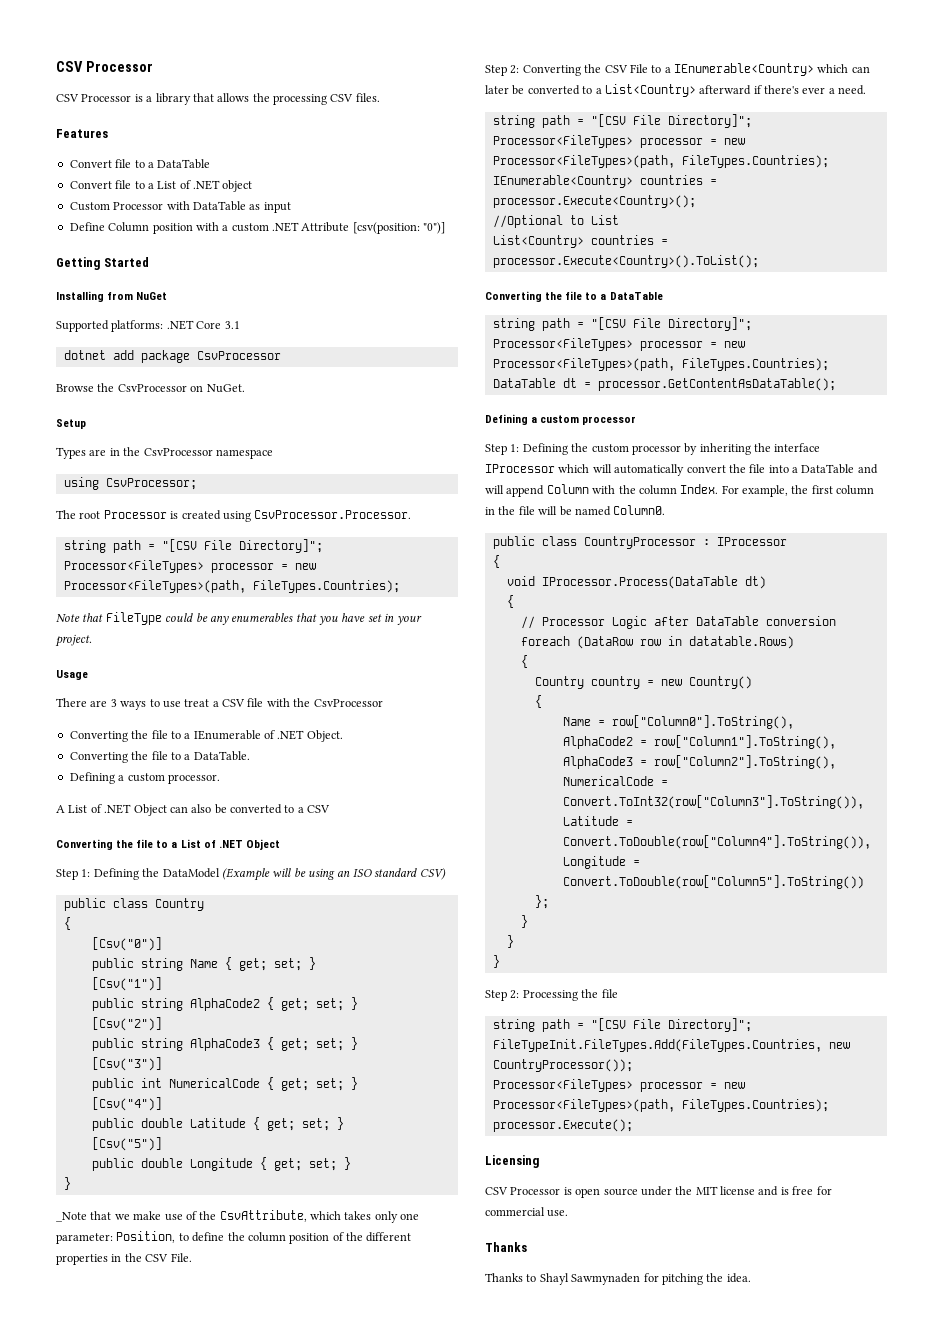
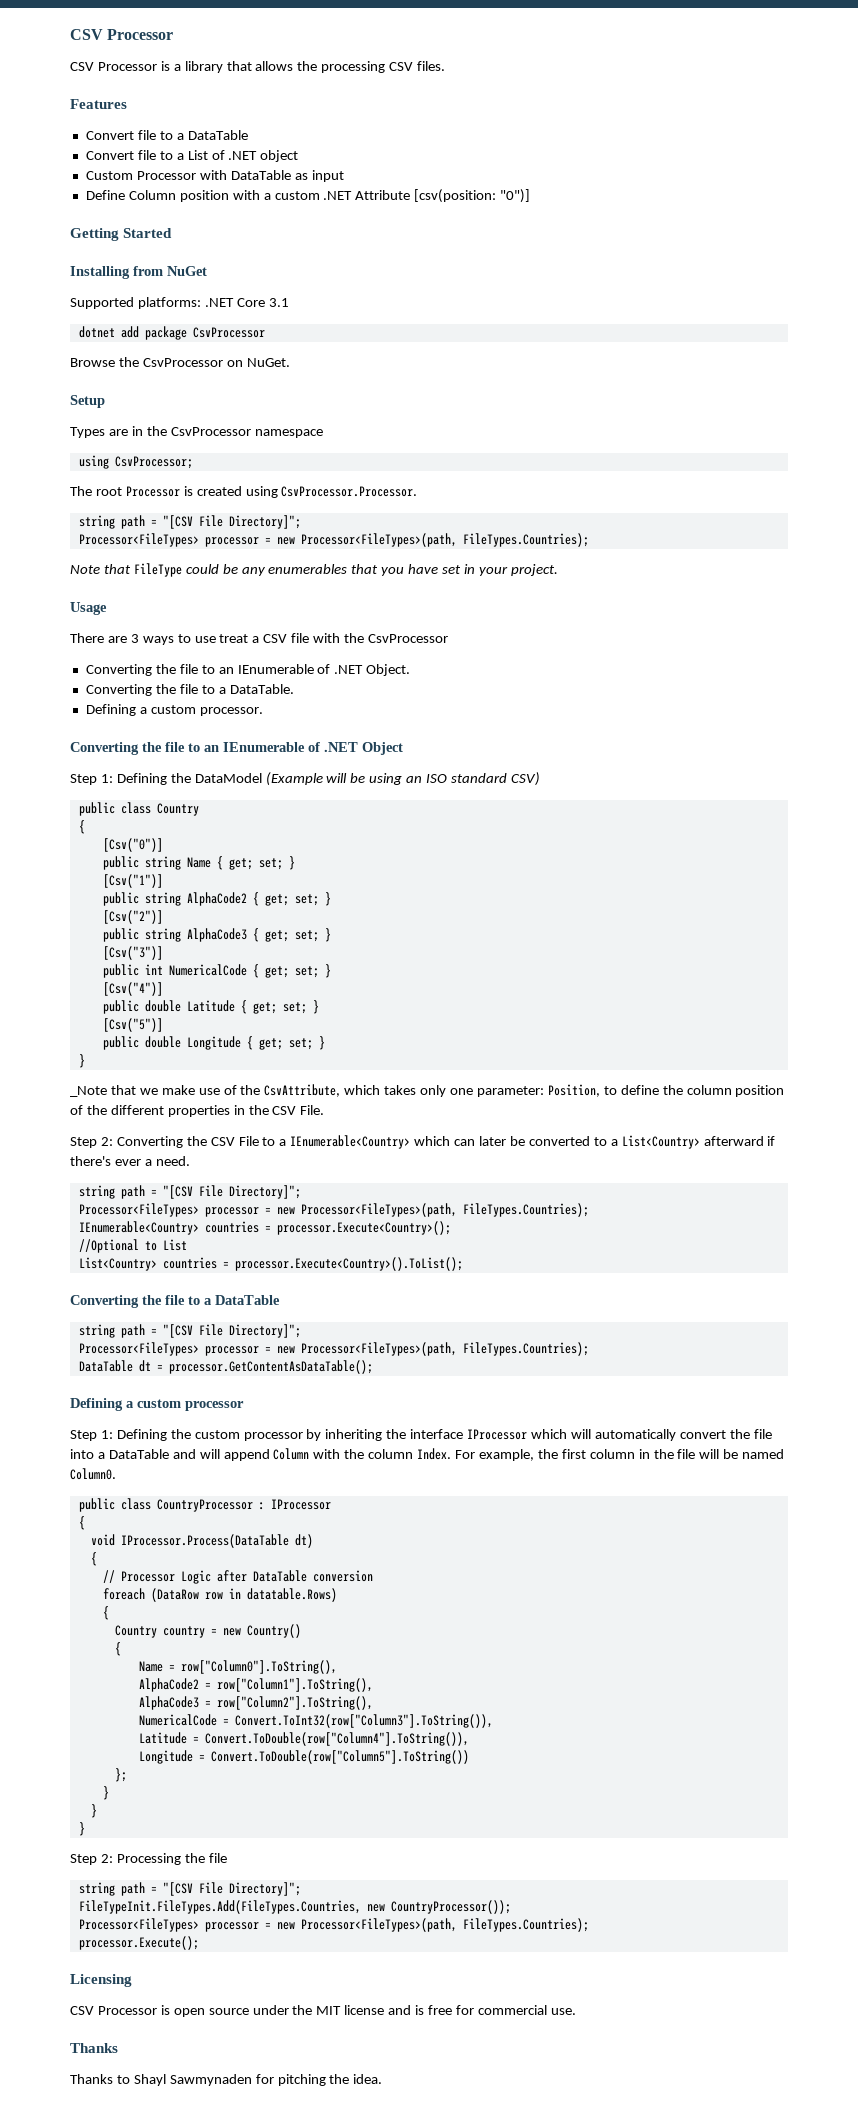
[184,733,191,739] a -> [218,667,234,674] an
[56,804,331,816] [56,839,201,850] // A List of .NET Object can also be converted to a CSV // Converting the file to a List -> [70,742,305,755] // Converting the file to an IEnumerable

